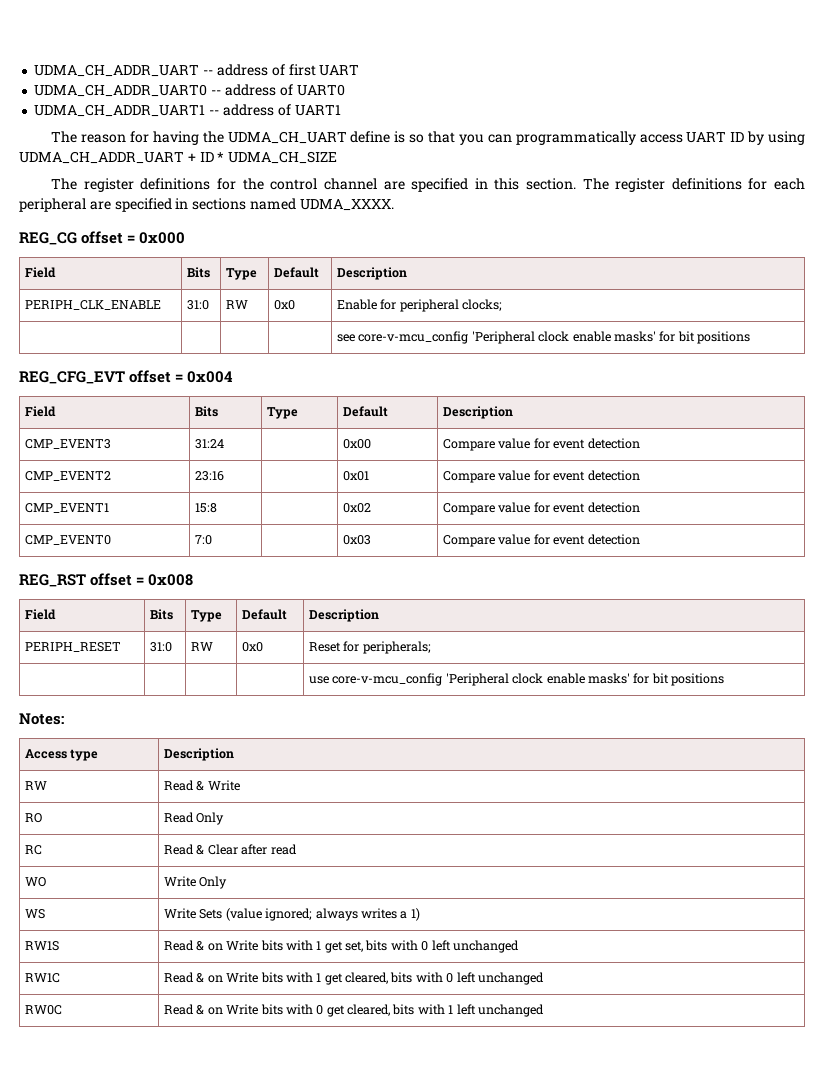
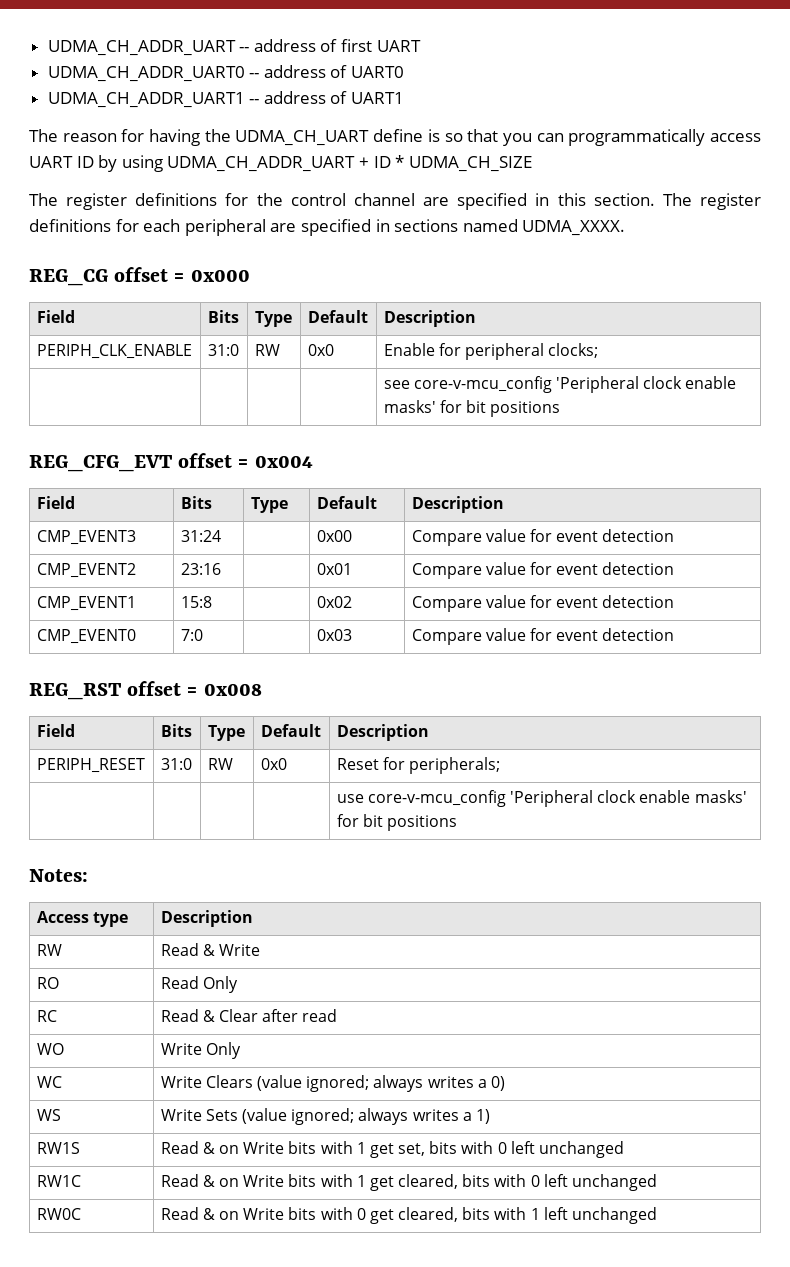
(228, 882) none -> [36,1076,62,1088] [160,1075,505,1092] // WC | Write Clears (value ignored; always writes a 0)

